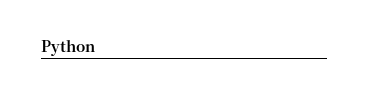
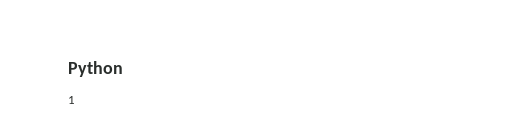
(95, 47) none -> [68,96,75,104] // 1

